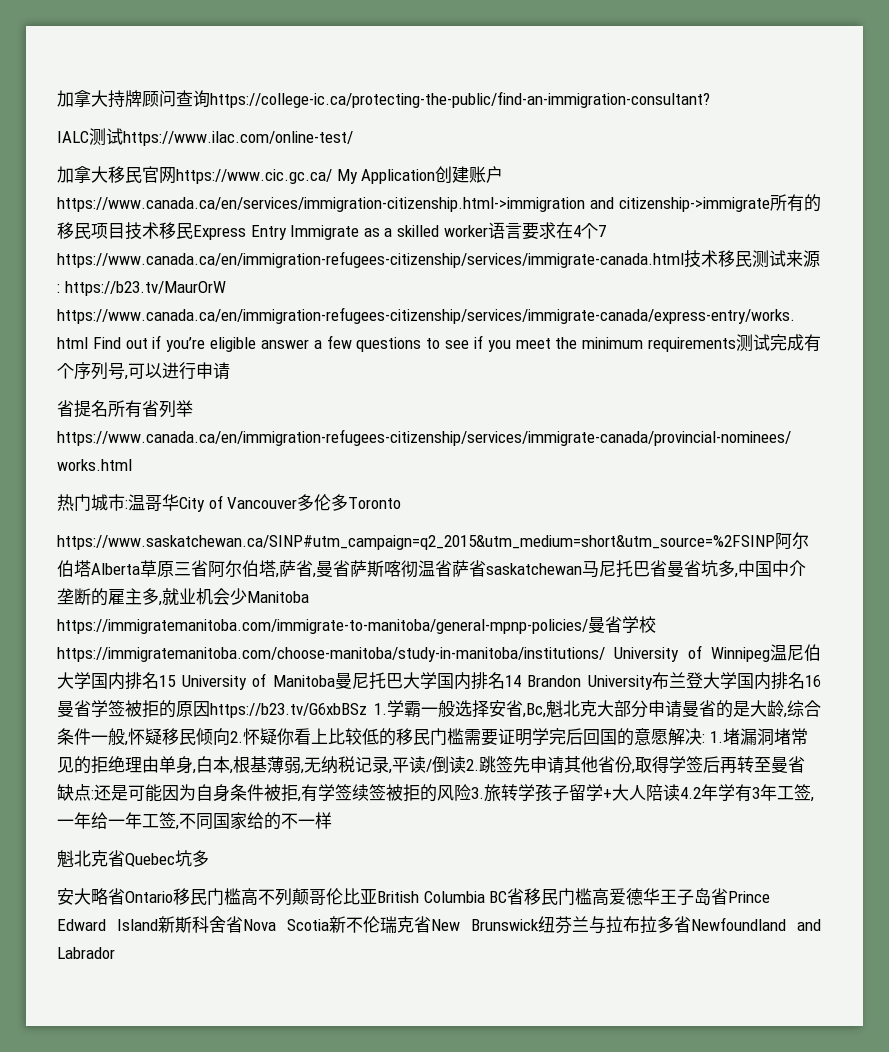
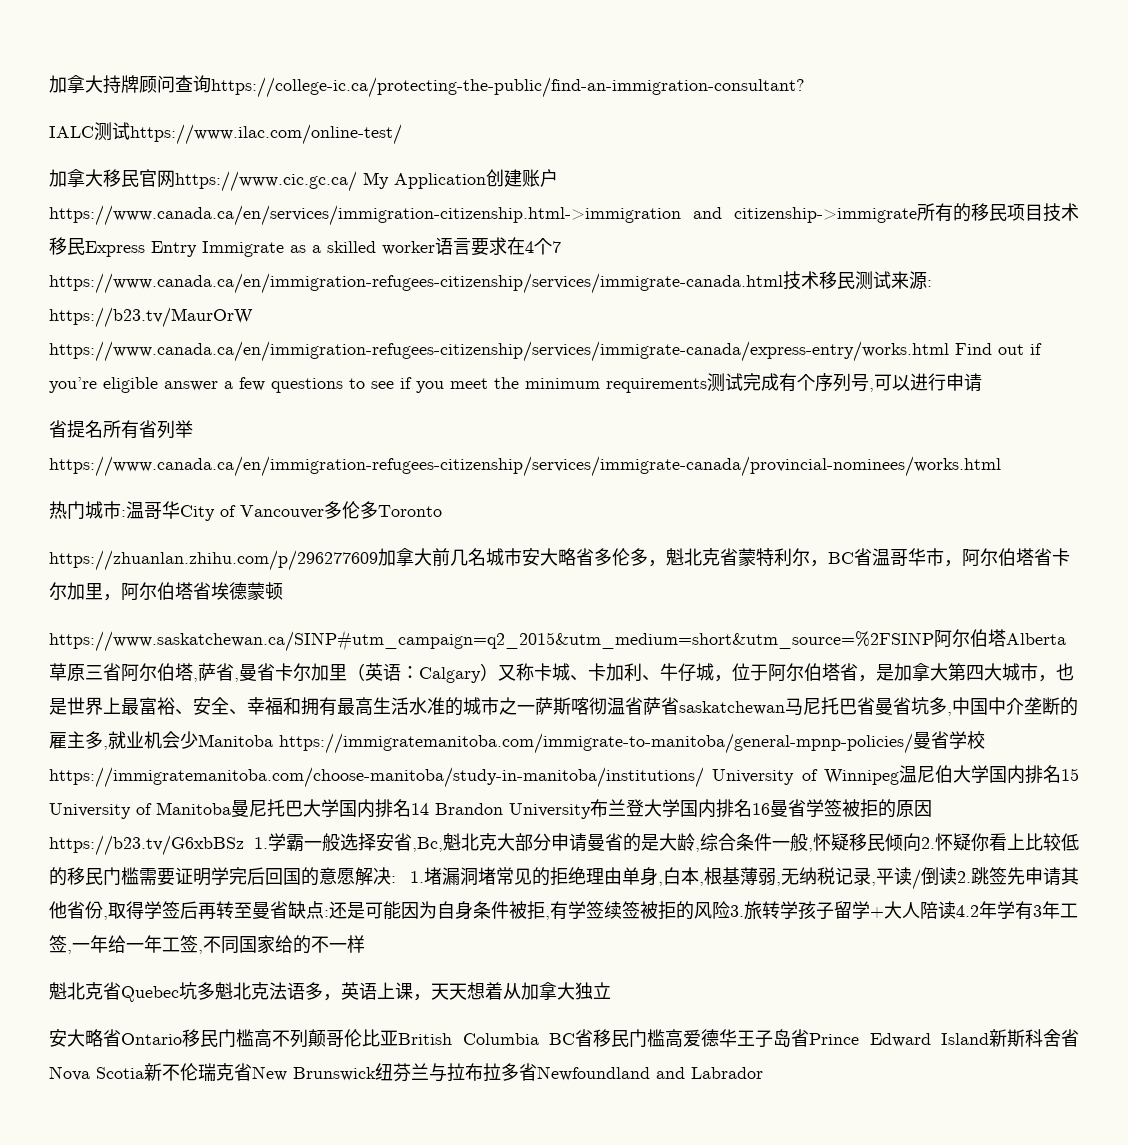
(402, 503) none -> [49,548,1070,571] [49,582,283,601] // https://zhuanlan.zhihu.com/p/296277609加拿大前几名城市安大略省多伦多，魁北克省蒙特利尔，BC省温哥华市，阿尔伯塔省卡尔加里，阿尔伯塔省埃德蒙顿
(350, 568) none -> [275,663,1074,683] [49,697,535,716] 卡尔加里（英语：Calgary）又称卡城、卡加利、牛仔城，位于阿尔伯塔省，是加拿大第四大城市，也是世界上最富裕、安全、幸福和拥有最高生活水准的城市之一
(209, 858) none -> [215,982,611,1001] 魁北克法语多，英语上课，天天想着从加拿大独立

